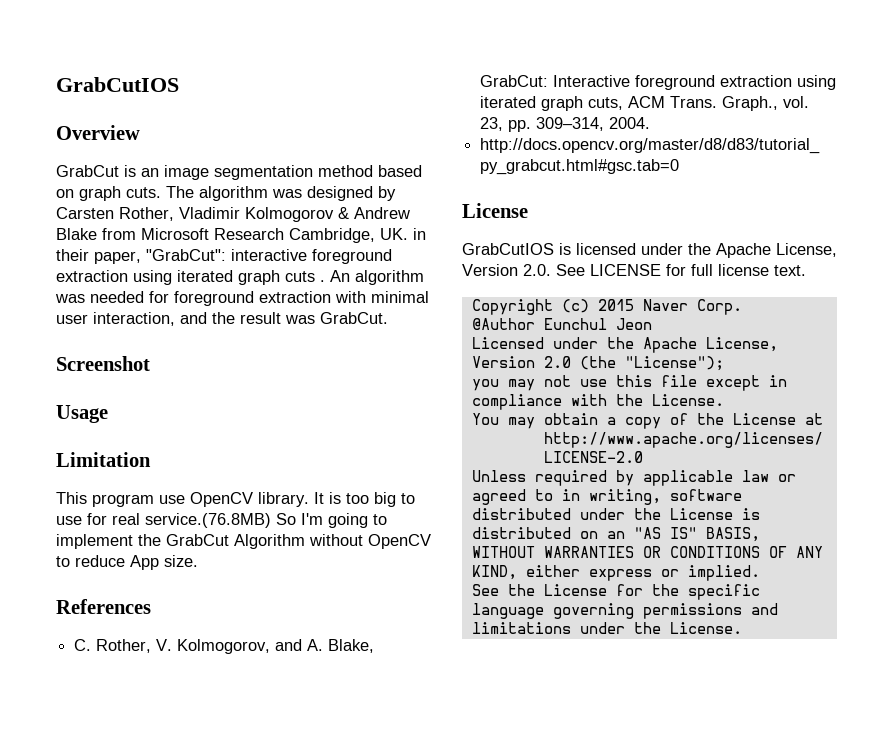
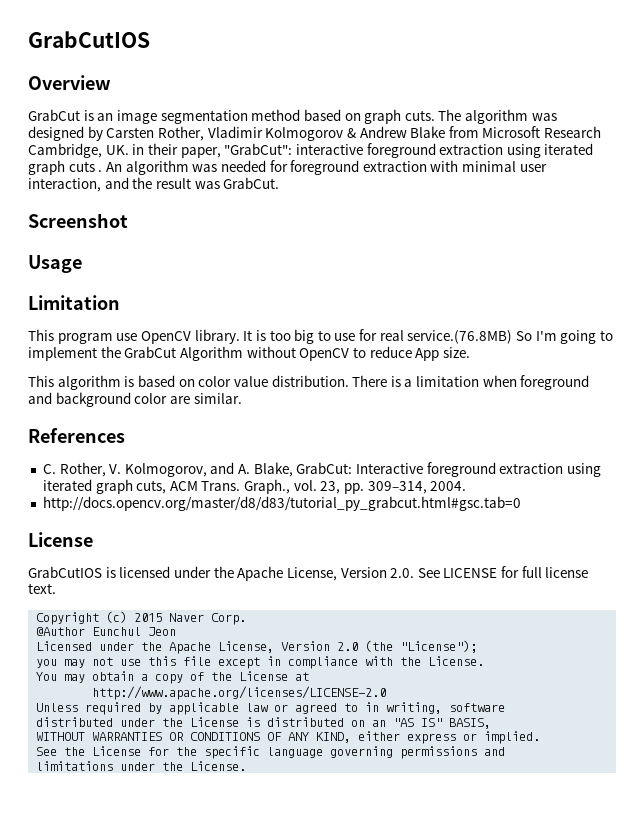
(198, 561) none -> [28,375,590,390] [28,392,242,407] // This algorithm is based on color value distribution. There is a limitation when foreground and background color are similar.

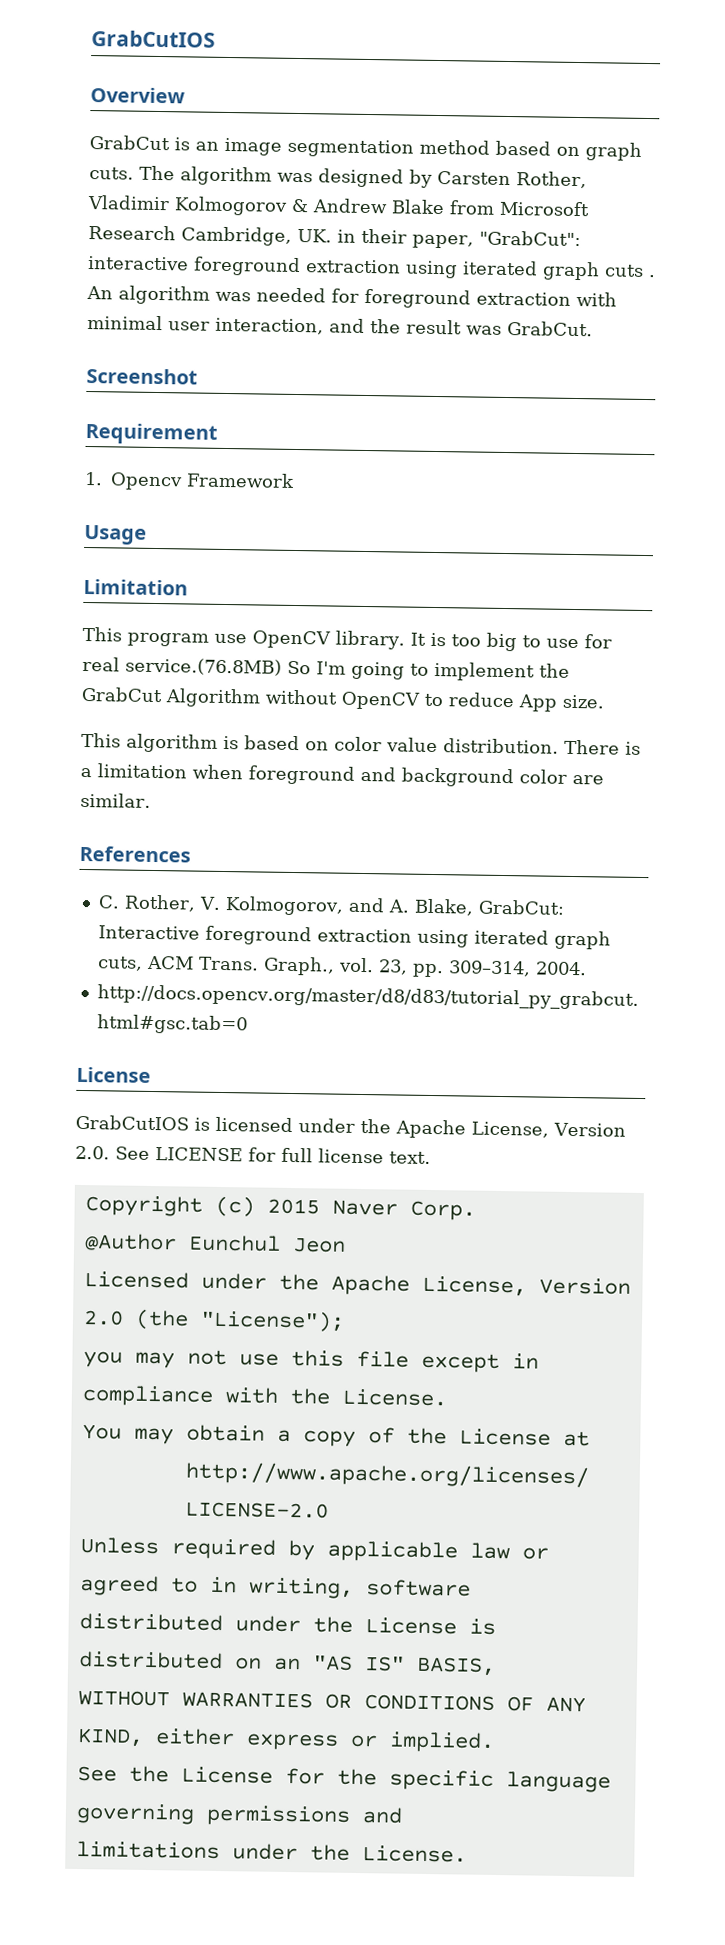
(128, 220) none -> [85,422,218,445] [84,471,295,491] // Requirement // 1. Opencv Framework

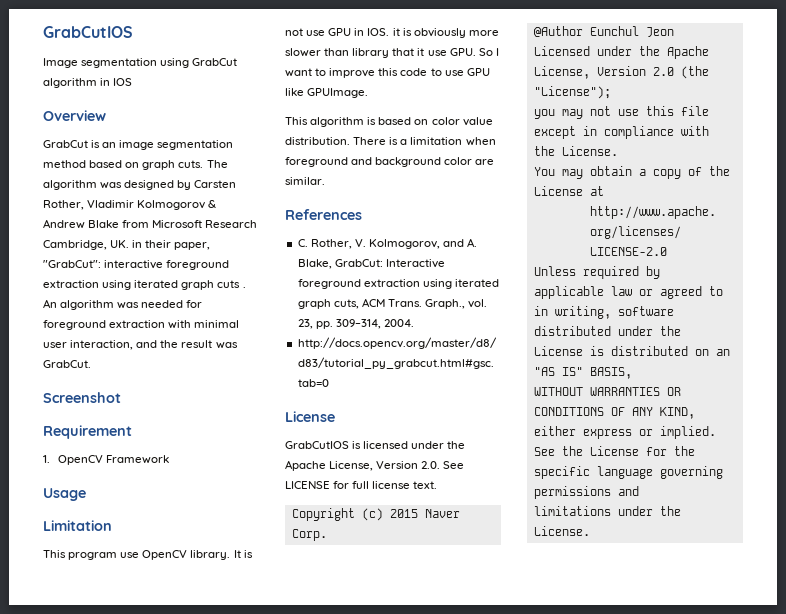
[91,30,216,48] GrabCutIOS -> [43,26,133,38] [43,58,238,68] [43,78,133,88] GrabCutIOS // Image segmentation using GrabCut algorithm in IOS
[110,472,183,491] Opencv -> [57,455,103,465] OpenCV
[450,632,612,652] [82,656,570,682] [81,686,604,712] too big to use for real service.(76.8MB) So I'm going to implement the GrabCut Algorithm without OpenCV to reduce App size. -> [285,28,499,38] [285,48,499,58] [285,68,490,78] [285,88,369,98] not use GPU in IOS. it is obviously more slower than library that it use GPU. So I want to improve this code to use GPU like GPUImage.

